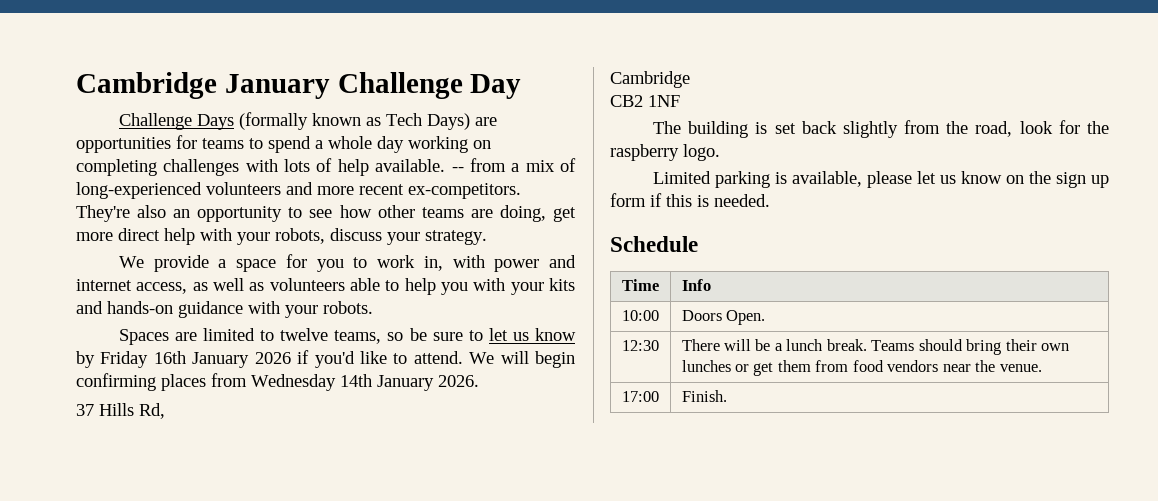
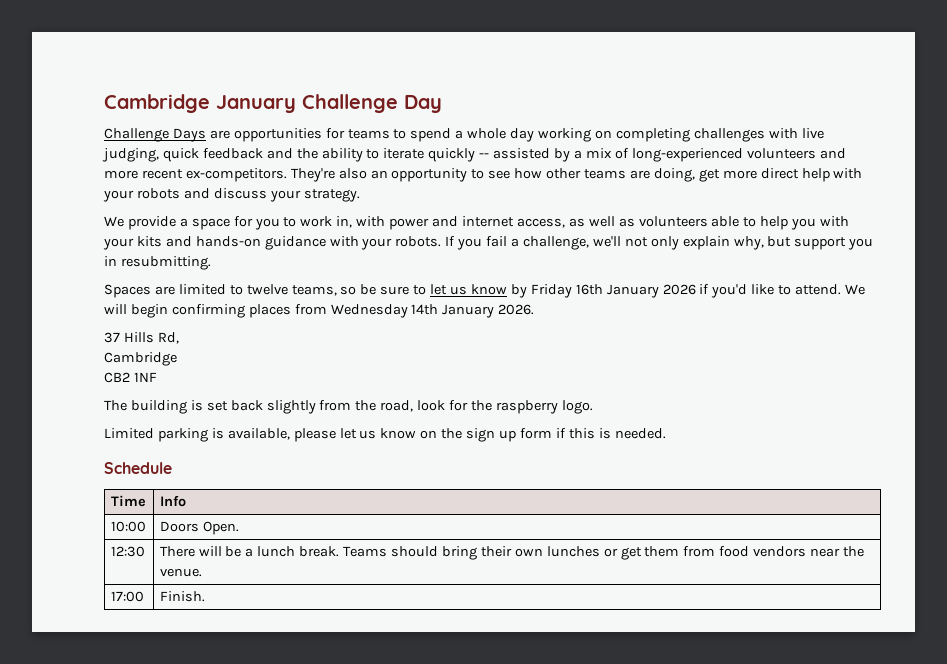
[238,112,470,130] (formally known as Tech Days) -> (206, 135) none
[284,158,506,176] lots of help available. -- from -> [801,128,824,139] [102,148,571,162] live judging, quick feedback and the ability to iterate quickly -- assisted by
[275,228,325,244] robots, -> [136,188,210,199] robots and
(373, 307) none -> [445,236,874,250] [104,256,211,270] If you fail a challenge, we'll not only explain why, but support you in resubmitting.

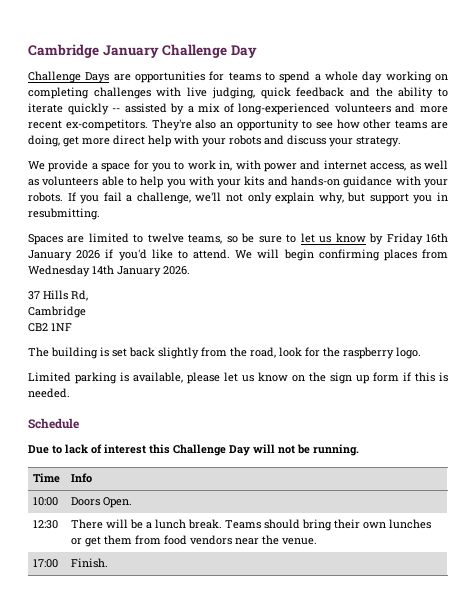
(172, 468) none -> [28,444,359,456] // Due to lack of interest this Challenge Day will not be running.

